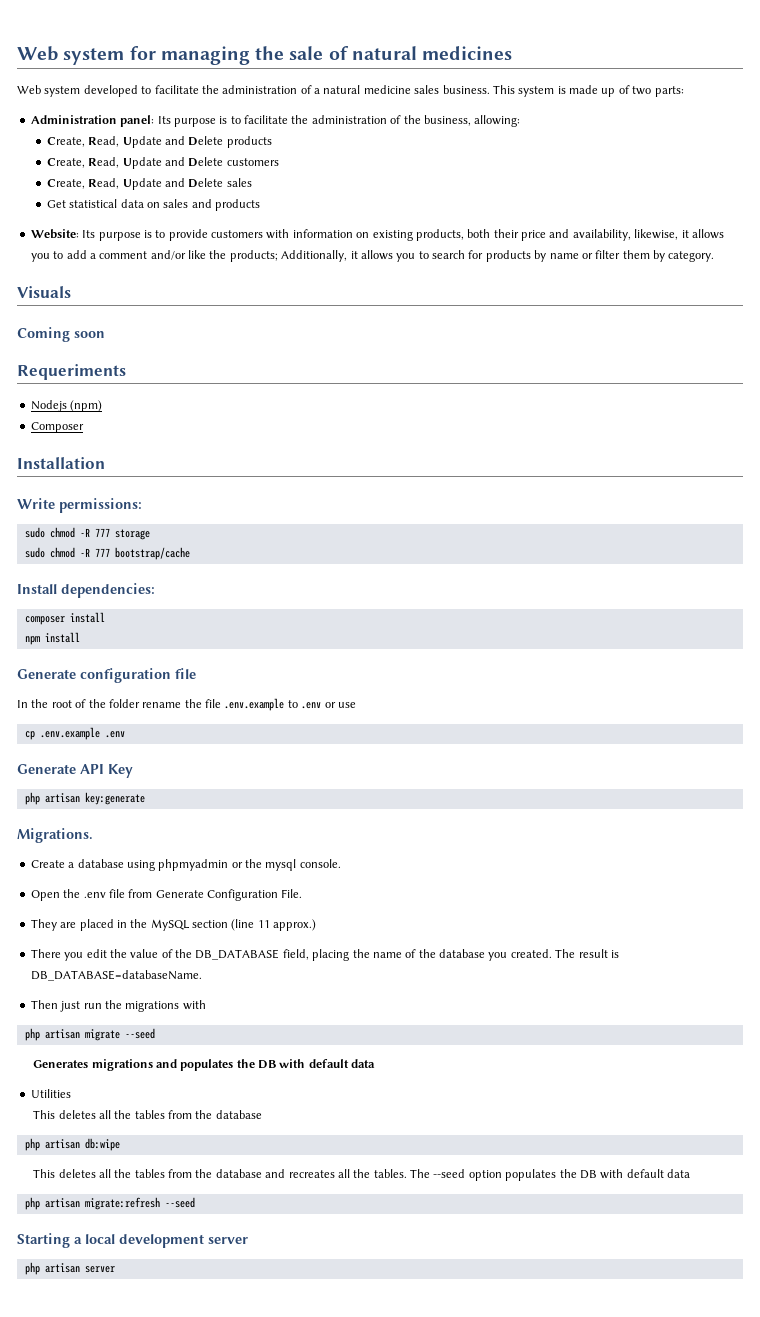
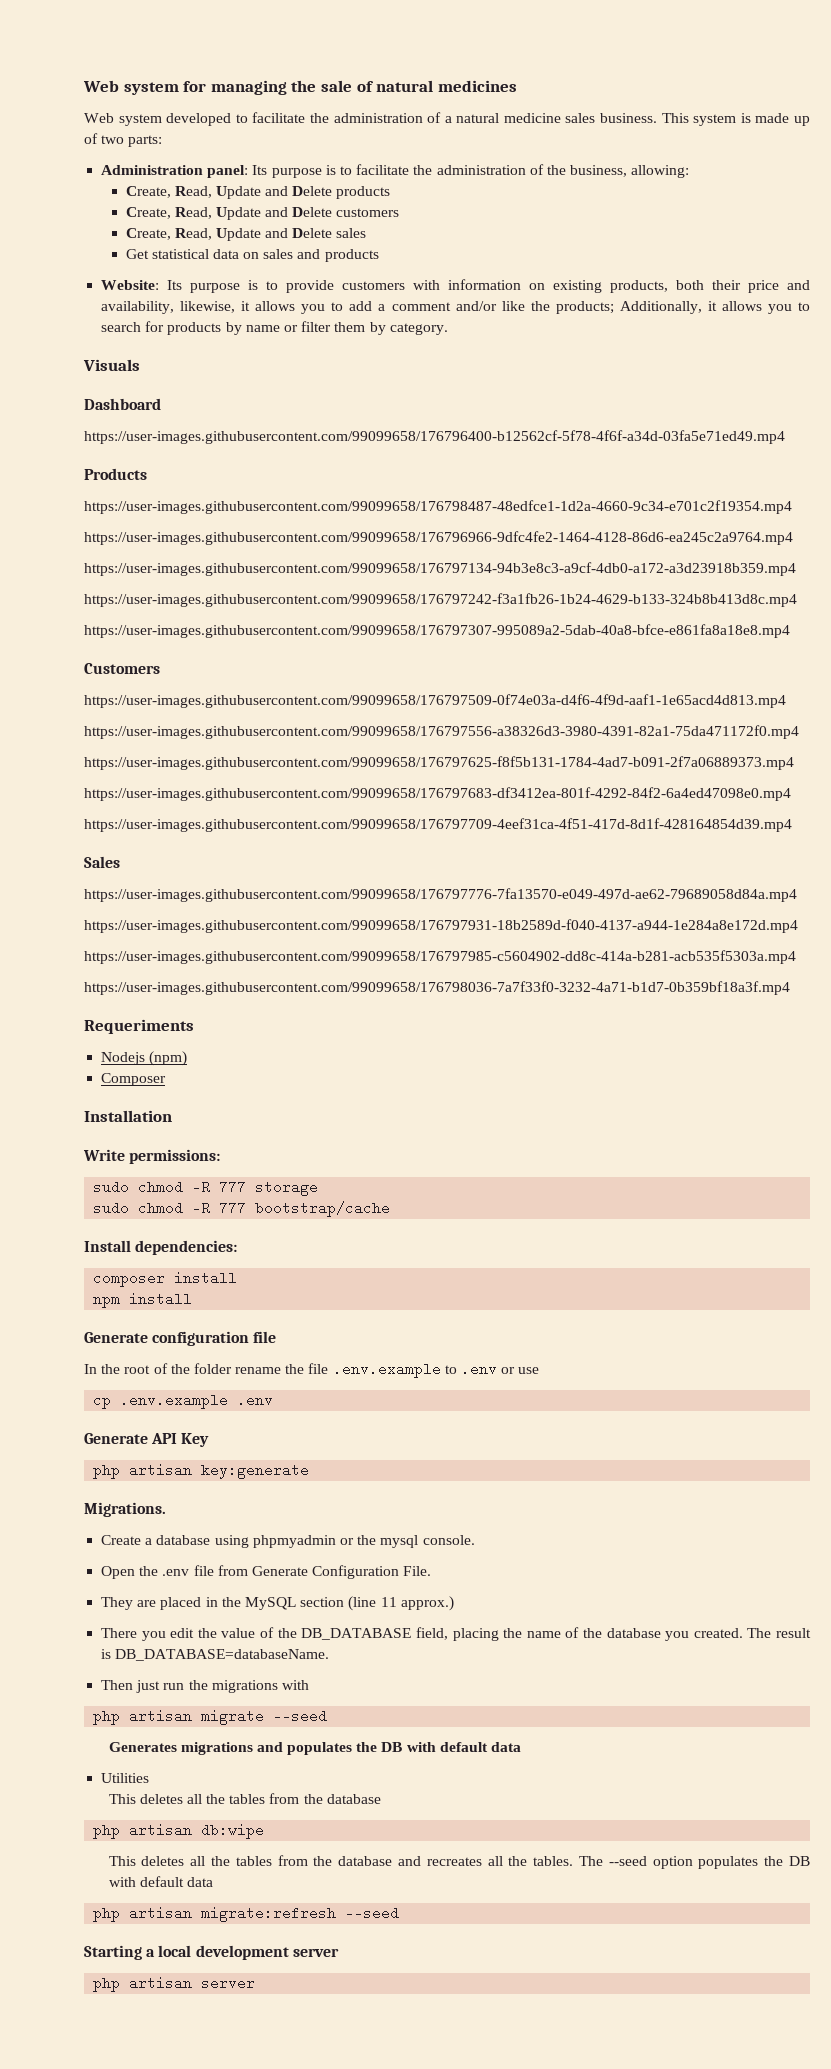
[17,327,105,342] Coming soon -> [84,398,161,410] [84,430,785,444] [84,468,147,480] [84,500,792,514] [84,531,793,545] [84,562,796,576] [84,593,797,607] [84,624,790,638] [84,663,160,674] [84,694,786,708] [84,725,799,739] [84,756,794,770] [84,787,791,801] [84,818,792,832] [84,856,120,868] [84,888,797,902] [84,919,798,933] [84,950,796,964] [84,981,790,995] Dashboard // https://user-images.githubusercontent.com/99099658/176796400-b12562cf-5f78-4f6f-a34d-03fa5e71ed49.mp4 // Products // https://user-images.githubusercontent.com/99099658/176798487-48edfce1-1d2a-4660-9c34-e701c2f19354.mp4 // https://user-images.githubusercontent.com/99099658/176796966-9dfc4fe2-1464-4128-86d6-ea245c2a9764.mp4 // https://user-images.githubusercontent.com/99099658/176797134-94b3e8c3-a9cf-4db0-a172-a3d23918b359.mp4 // https://user-images.githubusercontent.com/99099658/176797242-f3a1fb26-1b24-4629-b133-324b8b413d8c.mp4 // https://user-images.githubusercontent.com/99099658/176797307-995089a2-5dab-40a8-bfce-e861fa8a18e8.mp4 // Customers // https://user-images.githubusercontent.com/99099658/176797509-0f74e03a-d4f6-4f9d-aaf1-1e65acd4d813.mp4 // https://user-images.githubusercontent.com/99099658/176797556-a38326d3-3980-4391-82a1-75da471172f0.mp4 // https://user-images.githubusercontent.com/99099658/176797625-f8f5b131-1784-4ad7-b091-2f7a06889373.mp4 // https://user-images.githubusercontent.com/99099658/176797683-df3412ea-801f-4292-84f2-6a4ed47098e0.mp4 // https://user-images.githubusercontent.com/99099658/176797709-4eef31ca-4f51-417d-8d1f-428164854d39.mp4 // Sales // https://user-images.githubusercontent.com/99099658/176797776-7fa13570-e049-497d-ae62-79689058d84a.mp4 // https://user-images.githubusercontent.com/99099658/176797931-18b2589d-f040-4137-a944-1e284a8e172d.mp4 // https://user-images.githubusercontent.com/99099658/176797985-c5604902-dd8c-414a-b281-acb535f5303a.mp4 // https://user-images.githubusercontent.com/99099658/176798036-7a7f33f0-3232-4a71-b1d7-0b359bf18a3f.mp4

